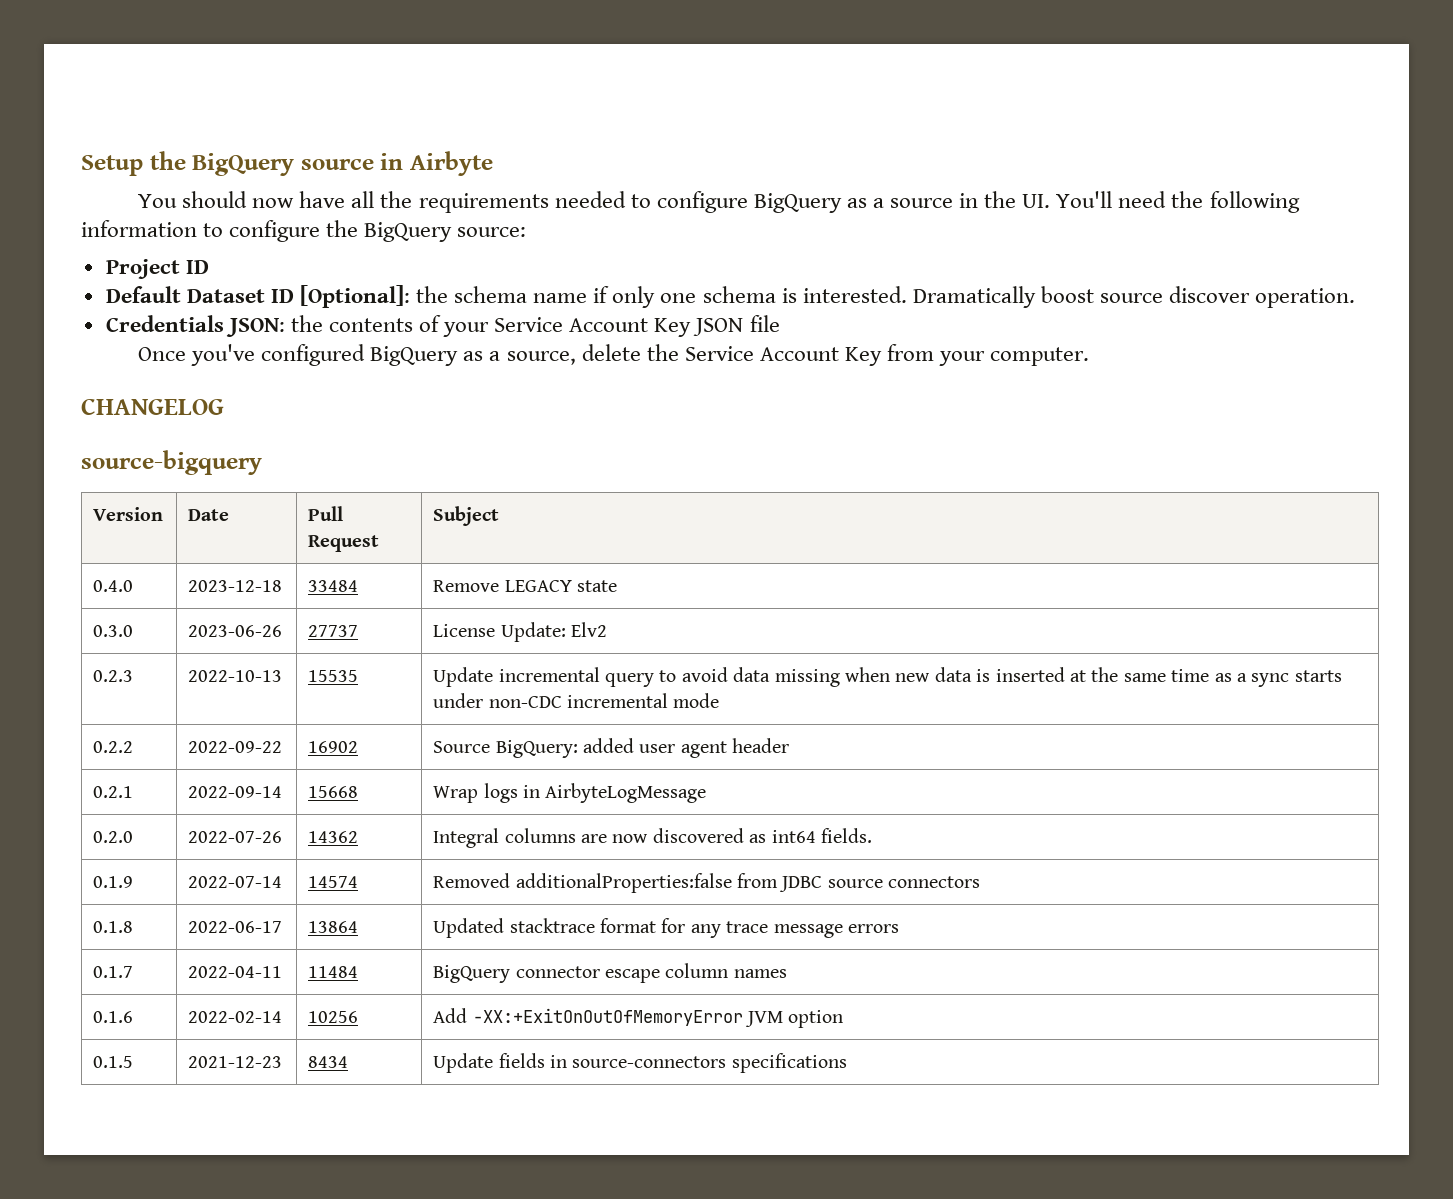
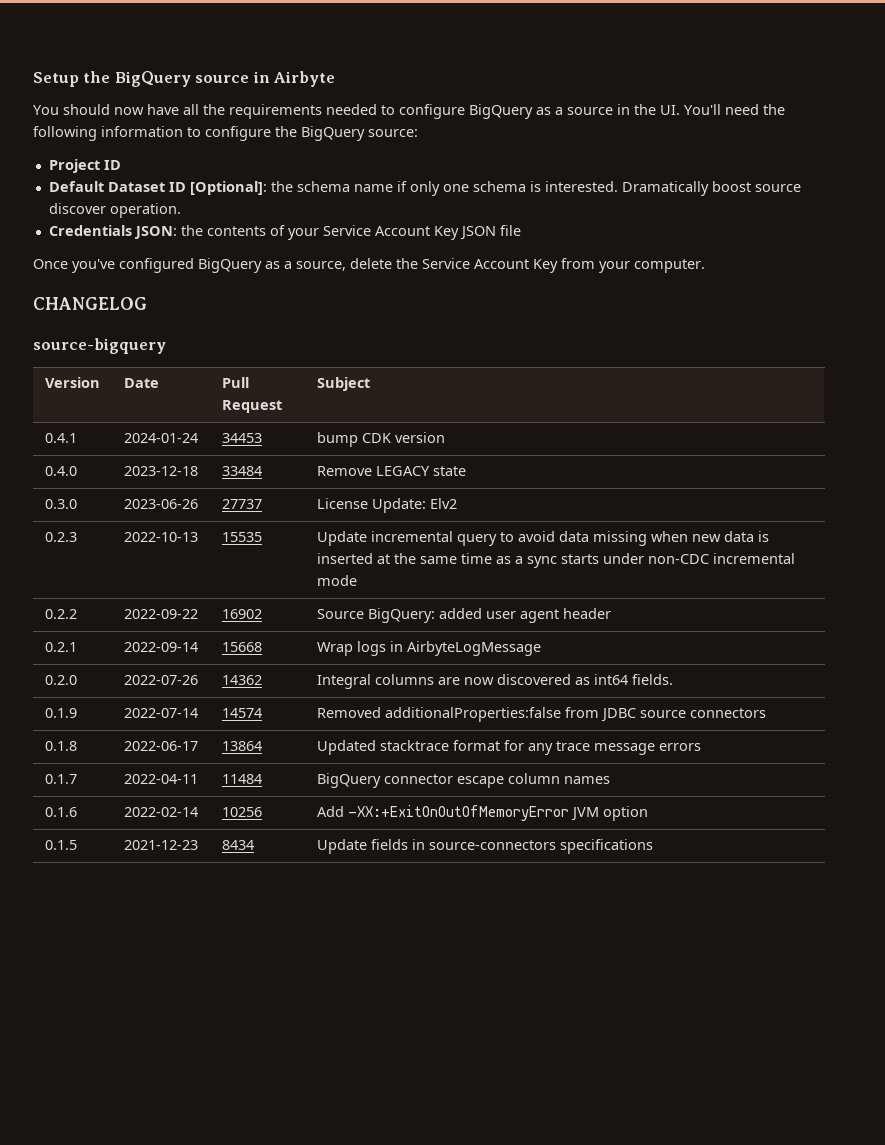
(500, 516) none -> [44,433,77,443] [123,433,198,443] [221,433,262,443] [316,432,445,447] // 0.4.1 | 2024-01-24 | 34453 | bump CDK version

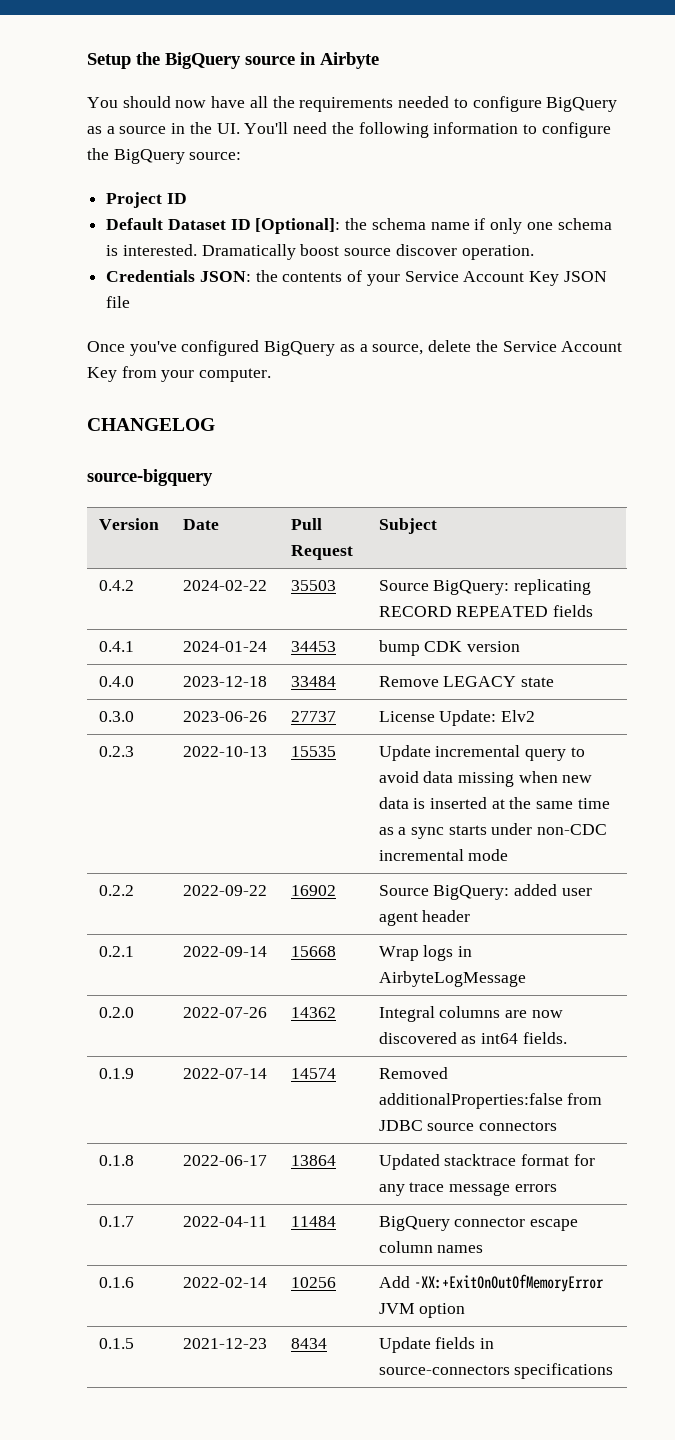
(370, 384) none -> [98,580,134,591] [182,580,267,591] [290,580,336,591] [378,579,592,595] [378,605,594,617] // 0.4.2 | 2024-02-22 | 35503 | Source BigQuery: replicating RECORD REPEATED fields

